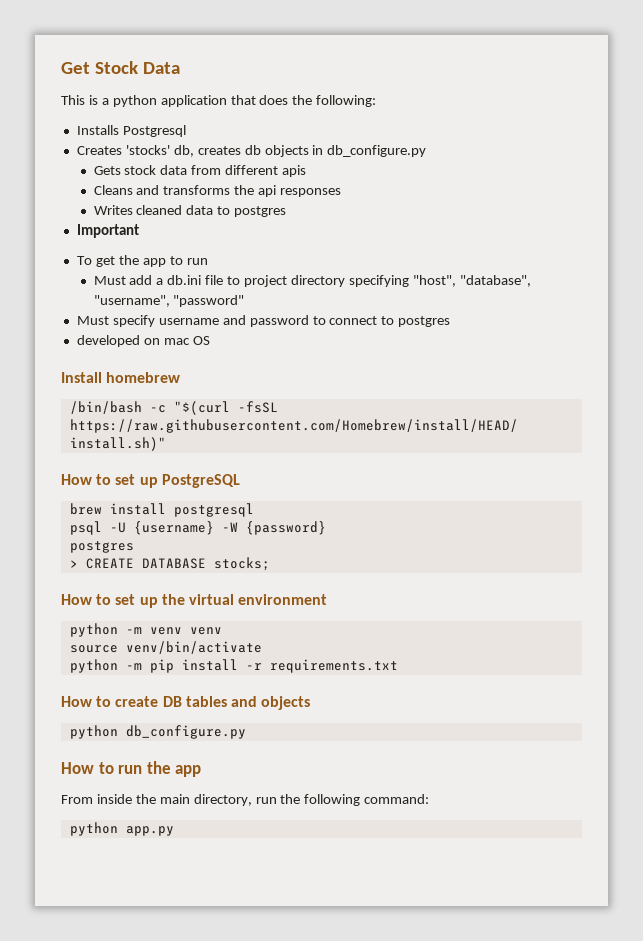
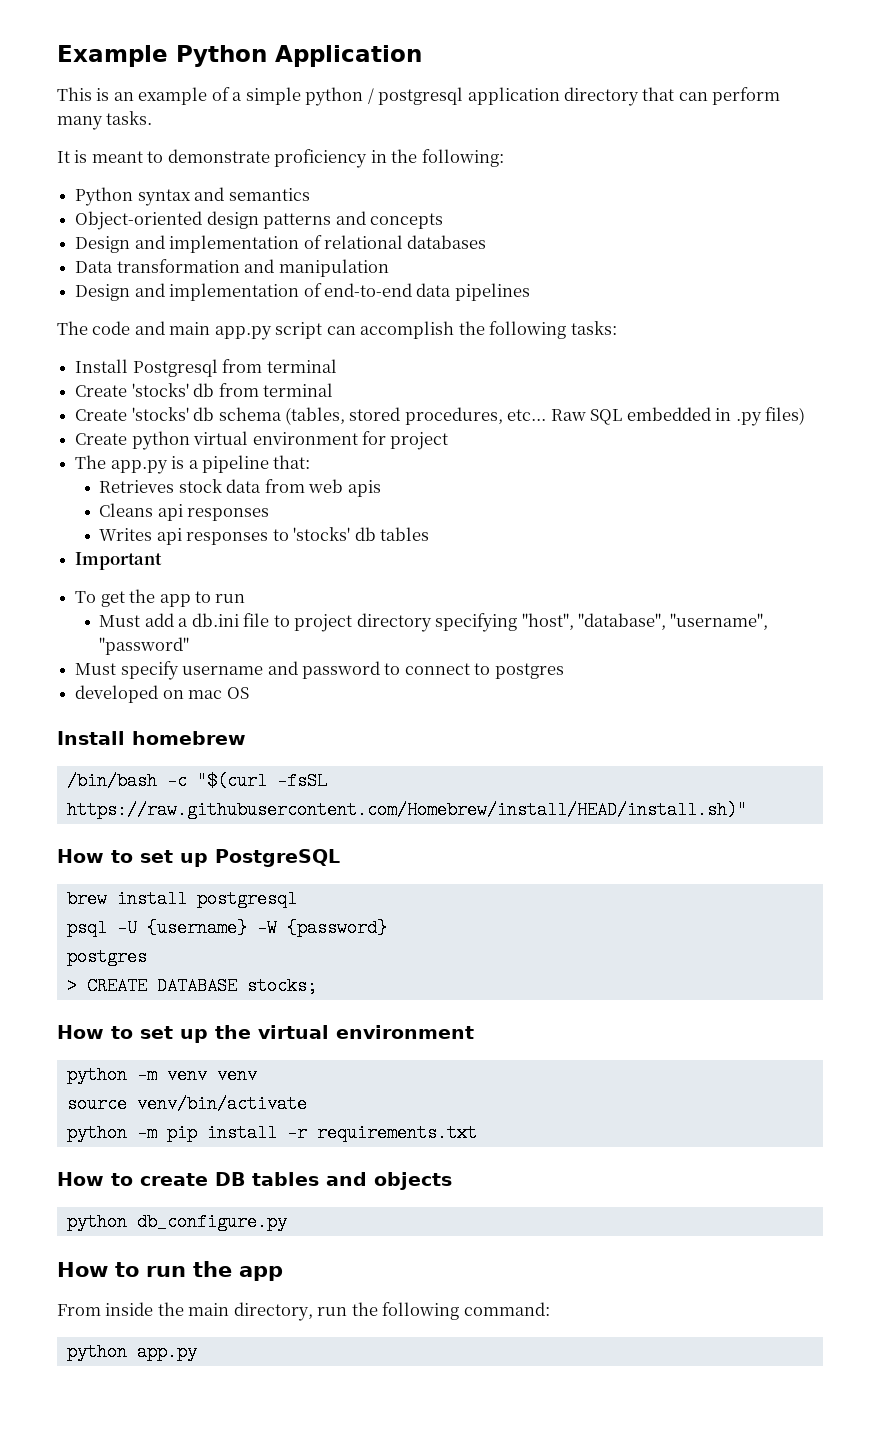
[61,61,180,74] Get Stock Data -> [57,45,422,67] Example Python Application
[101,95,377,107] [76,125,186,137] [76,145,427,157] [93,166,121,175] a python application that does the following: // Installs Postgresql // Creates 'stocks' db, creates db objects in db_configure.py // Gets -> [113,87,781,106] [57,111,153,130] [57,149,504,168] [75,187,310,206] [75,211,443,230] [75,235,487,253] [75,259,389,277] [75,283,530,301] [57,321,617,340] [75,359,337,377] [75,383,333,397] [75,407,806,426] [75,431,449,450] [75,455,311,474] [99,480,175,493] an example of a simple python / postgresql application directory that can perform many tasks. // It is meant to demonstrate proficiency in the following: // Python syntax and semantics // Object-oriented design patterns and concepts // Design and implementation of relational databases // Data transformation and manipulation // Design and implementation of end-to-end data pipelines // The code and main app.py script can accomplish the following tasks: // Install Postgresql from terminal // Create 'stocks' db from terminal // Create 'stocks' db schema (tables, stored procedures, etc... Raw SQL embedded in .py files) // Create python virtual environment for project // The app.py is a pipeline that: // Retrieves
[225,165,279,175] different -> [308,479,344,493] web
[136,185,255,195] and transforms the -> (154, 510) none
[136,205,287,217] cleaned data to postgres -> [156,527,430,545] api responses to 'stocks' db tables

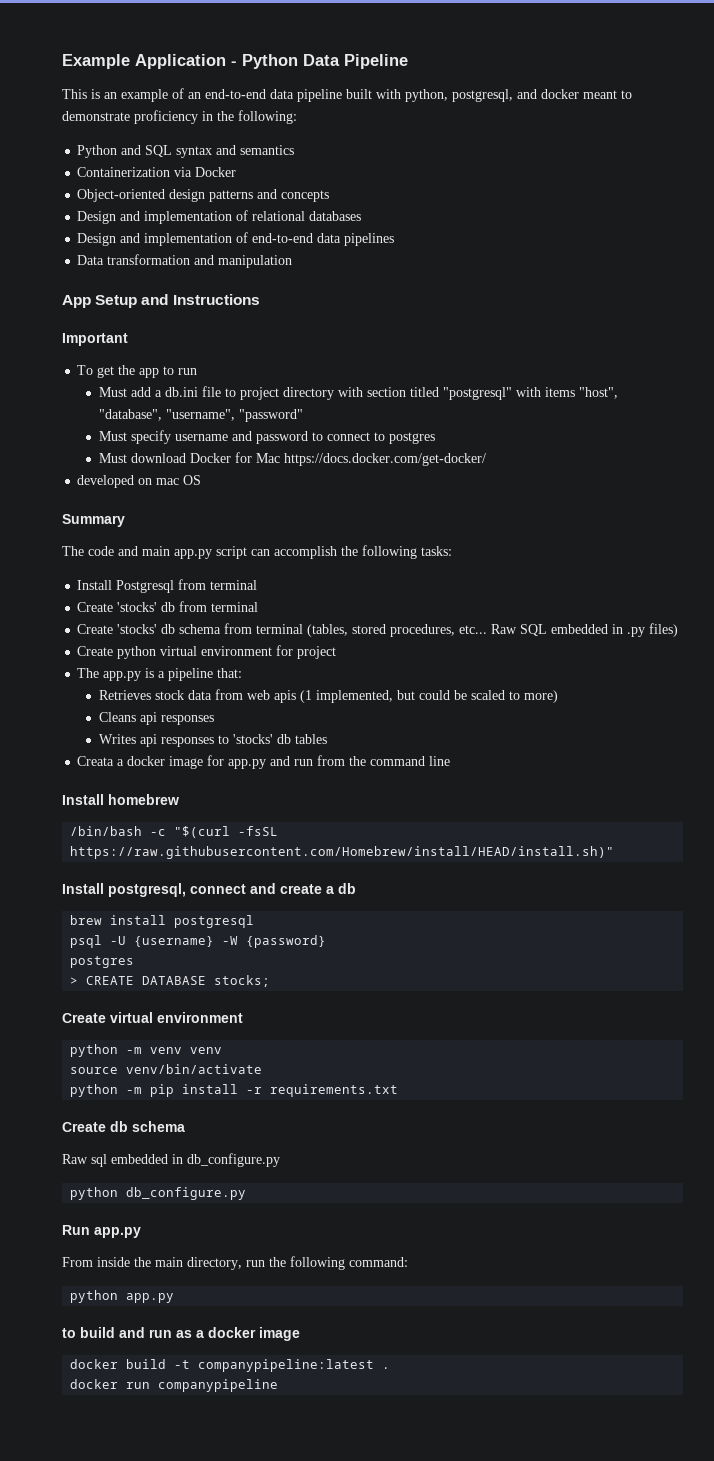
[176,45,422,67] Python Application -> [135,54,408,69] Application - Python Data Pipeline
[232,87,781,106] [57,111,153,130] [57,150,88,163] a simple python / postgresql application directory that can perform many tasks. // It is -> [188,89,579,102] an end-to-end data pipeline built with python, postgresql, and docker
(134, 196) none -> [121,145,173,157] and SQL
(310, 194) none -> [77,167,237,177] // Containerization via Docker
[75,259,389,277] // Data transformation and manipulation -> (362, 216) none
(530, 292) none -> [77,254,293,268] [62,294,260,308] [62,333,128,346] [77,365,198,378] [98,386,618,400] [98,409,303,422] [98,430,435,444] [98,452,486,466] [77,475,202,488] [62,514,125,527] // Data transformation and manipulation // App Setup and Instructions // Important // To get the app to run // Must add a db.ini file to project directory with section titled "postgresql" with items "host", "database", "username", "password" // Must specify username and password to connect to postgres // Must download Docker for Mac https://docs.docker.com/get-docker/ // developed on mac OS // Summary
(282, 414) none -> [224,623,304,634] from terminal
(381, 488) none -> [299,690,558,703] (1 implemented, but could be scaled to more)
[75,552,163,570] [75,589,246,607] [99,613,769,632] [99,637,190,655] [75,661,564,680] [75,685,249,703] Important // To get the app to run // Must add a db.ini file to project directory specifying "host", "database", "username", "password" // Must specify username and password to connect to postgres // developed on mac OS -> [77,755,451,769] Creata a docker image for app.py and run from the command line
[57,849,340,867] How to set up PostgreSQL -> [62,883,356,897] Install postgresql, connect and create a db
[57,1025,251,1043] How to set up the -> [62,1013,106,1023] Create
[57,1172,452,1190] [66,1213,287,1231] [57,1261,283,1281] How to create DB tables and objects // python db_configure.py // How to run the app -> [62,1121,185,1132] [62,1153,280,1167] [70,1187,247,1200] [62,1225,141,1238] Create db schema // Raw sql embedded in db_configure.py // python db_configure.py // Run app.py
(197, 1352) none -> [62,1327,300,1341] [70,1359,391,1372] [70,1379,279,1392] // to build and run as a docker image // docker build -t companypipeline:latest . // docker run companypipeline

